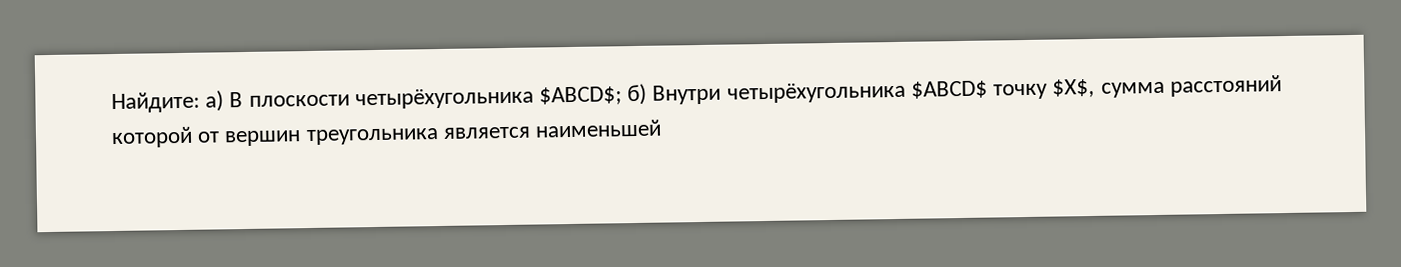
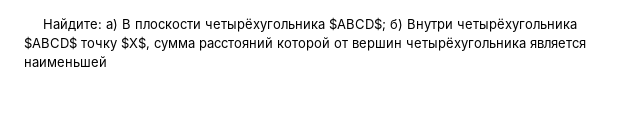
[305,128,439,146] треугольника -> [406,37,526,51] четырёхугольника

